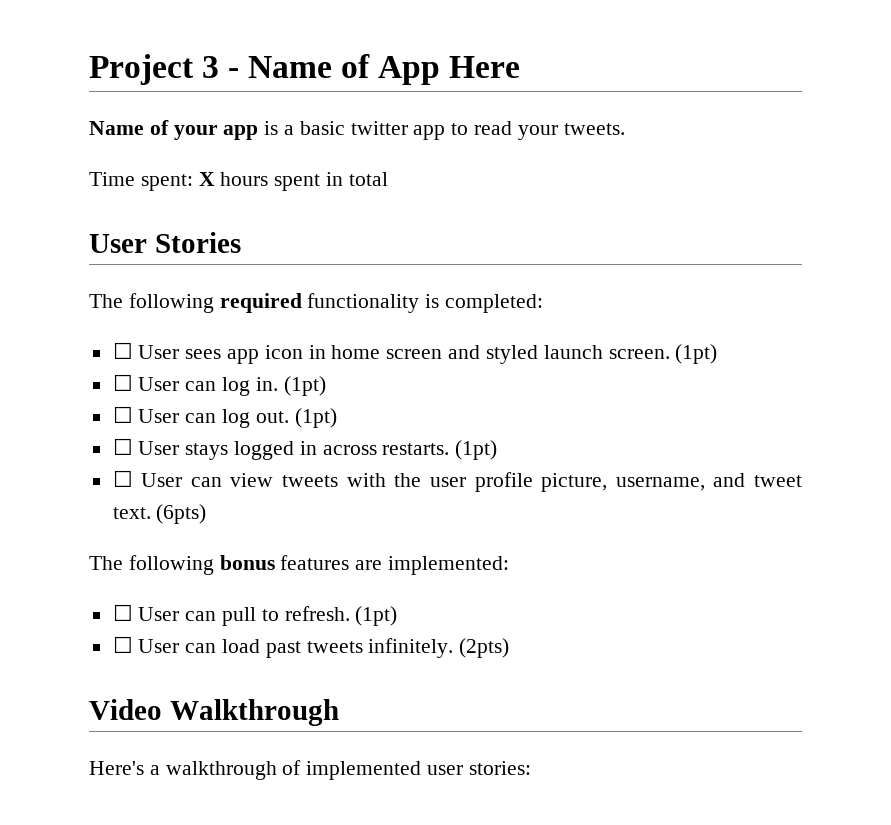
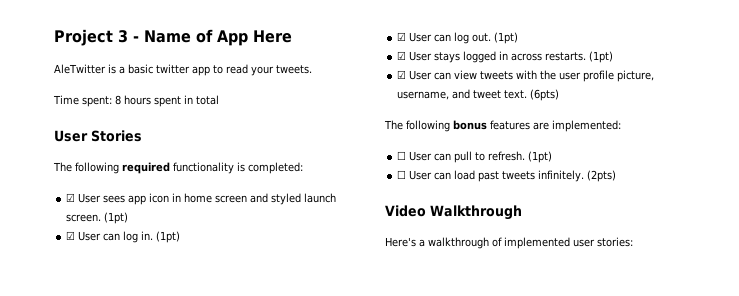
[89,120,259,140] Name of your app -> [54,64,106,74] AleTwitter
[198,172,215,186] X -> [115,95,121,105] 8
[112,342,133,359] ☐ -> [66,193,76,202] ☑
[112,374,133,391] ☐ -> [66,231,76,240] ☑
[112,406,133,423] ☐ -> [397,32,407,41] ☑
[112,438,133,455] ☐ -> [397,51,407,60] ☑
[112,470,133,487] ☐ -> [397,70,407,79] ☑

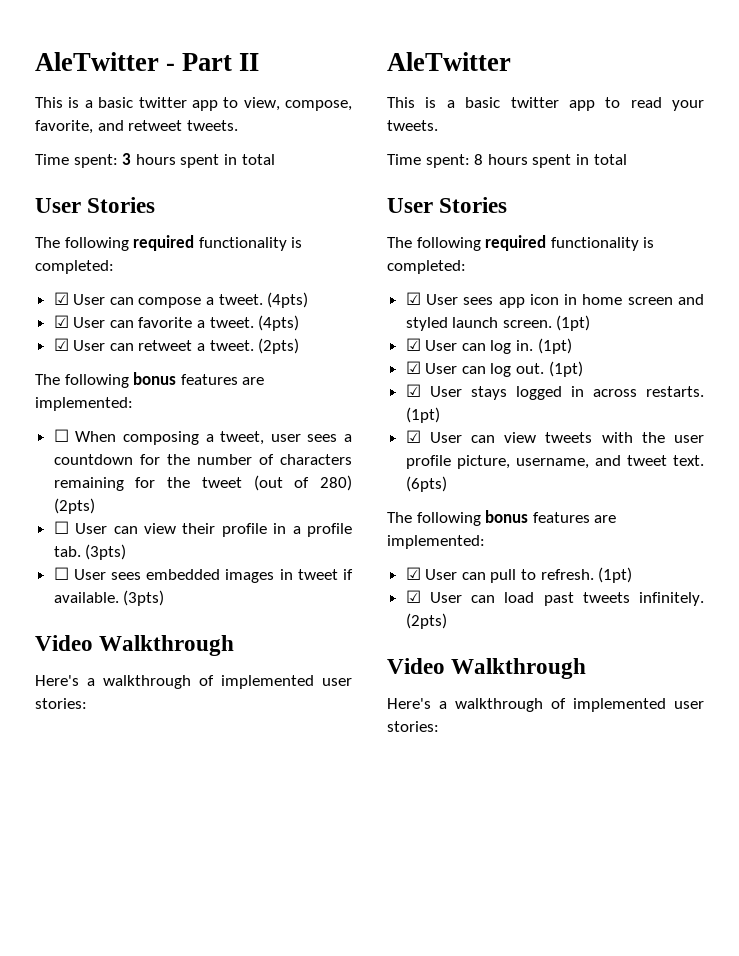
[54,29,292,46] [54,64,106,74] Project 3 - Name of App Here // AleTwitter -> [35,52,260,71] [35,97,352,111] [35,120,238,134] [35,153,275,168] [35,197,156,213] [35,235,303,251] [35,260,114,274] [53,292,309,308] [53,315,300,331] [53,338,300,354] [35,372,265,388] [35,397,133,411] [53,429,352,445] [53,454,352,465] [53,475,352,491] [53,498,95,514] [53,521,352,537] [53,544,127,560] [53,567,354,583] [53,590,165,606] [35,635,235,656] [35,675,352,689] [35,698,87,709] [387,52,511,71] [387,97,415,108] AleTwitter - Part II // This is a basic twitter app to view, compose, favorite, and retweet tweets. // Time spent: 3 hours spent in total // User Stories // The following required functionality is completed: // ☑ User can compose a tweet. (4pts) // ☑ User can favorite a tweet. (4pts) // ☑ User can retweet a tweet. (2pts) // The following bonus features are implemented: // ☐ When composing a tweet, user sees a countdown for the number of characters remaining for the tweet (out of 280) (2pts) // ☐ User can view their profile in a profile tab. (3pts) // ☐ User sees embedded images in tweet if available. (3pts) // Video Walkthrough // Here's a walkthrough of implemented user stories: // AleTwitter // This
[397,151,407,160] ☐ -> [405,567,421,580] ☑
[397,170,407,179] ☐ -> [405,590,421,603] ☑

